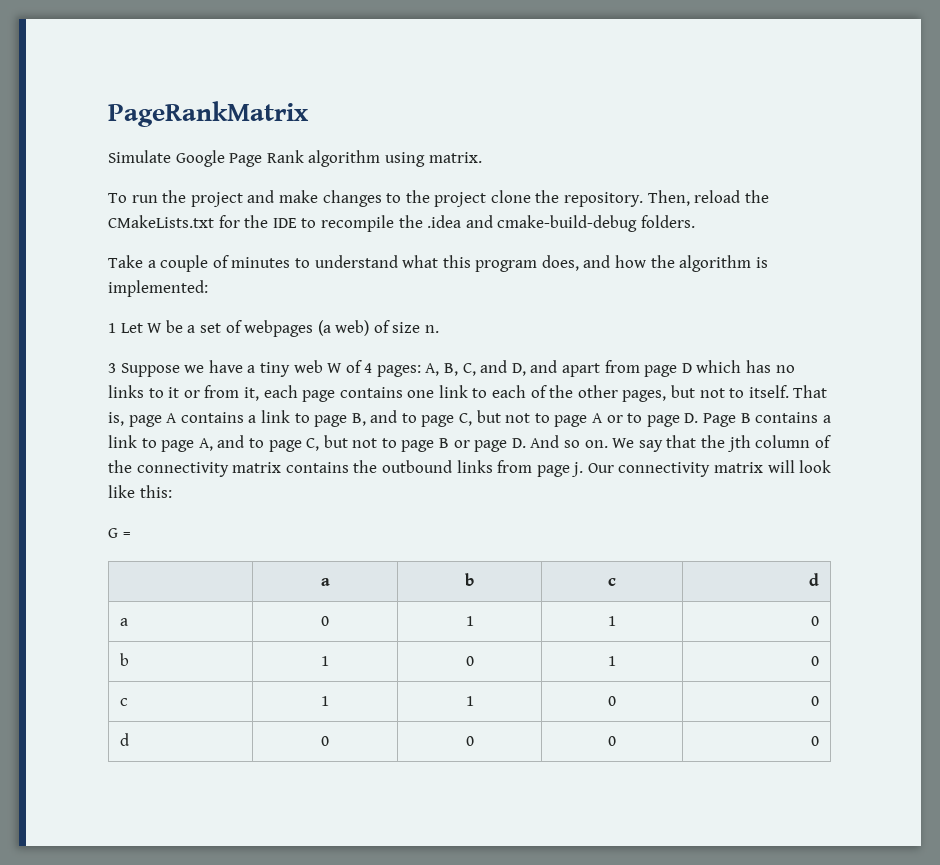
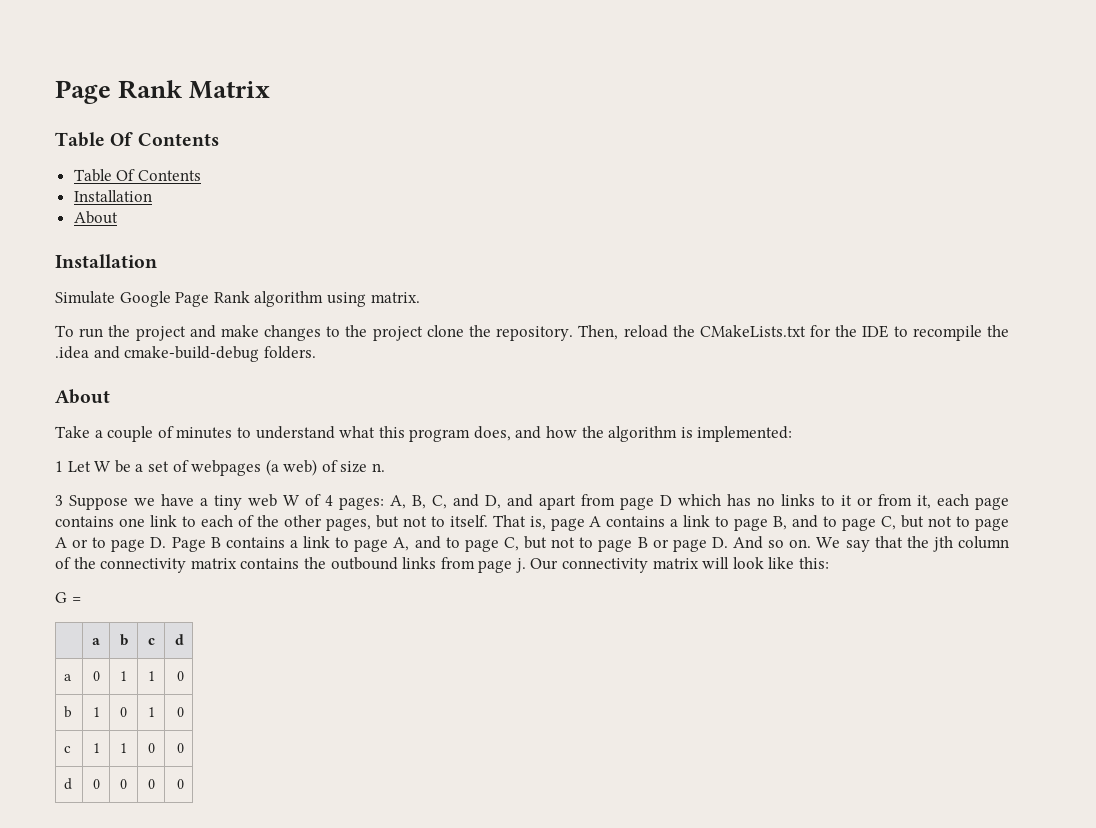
[108,101,309,127] PageRankMatrix -> [55,80,271,104] [55,132,219,147] [73,169,201,182] [73,190,152,202] [73,211,118,224] [55,254,157,268] Page Rank Matrix // Table Of Contents // Table Of Contents // Installation // About // Installation
(695, 221) none -> [55,389,110,404] // About

